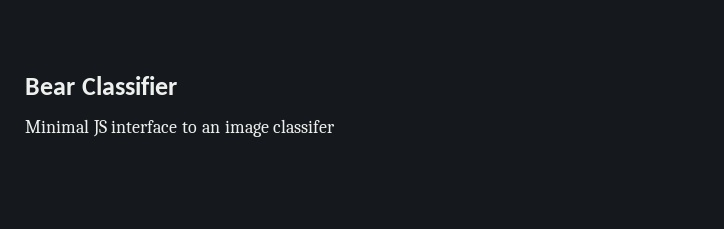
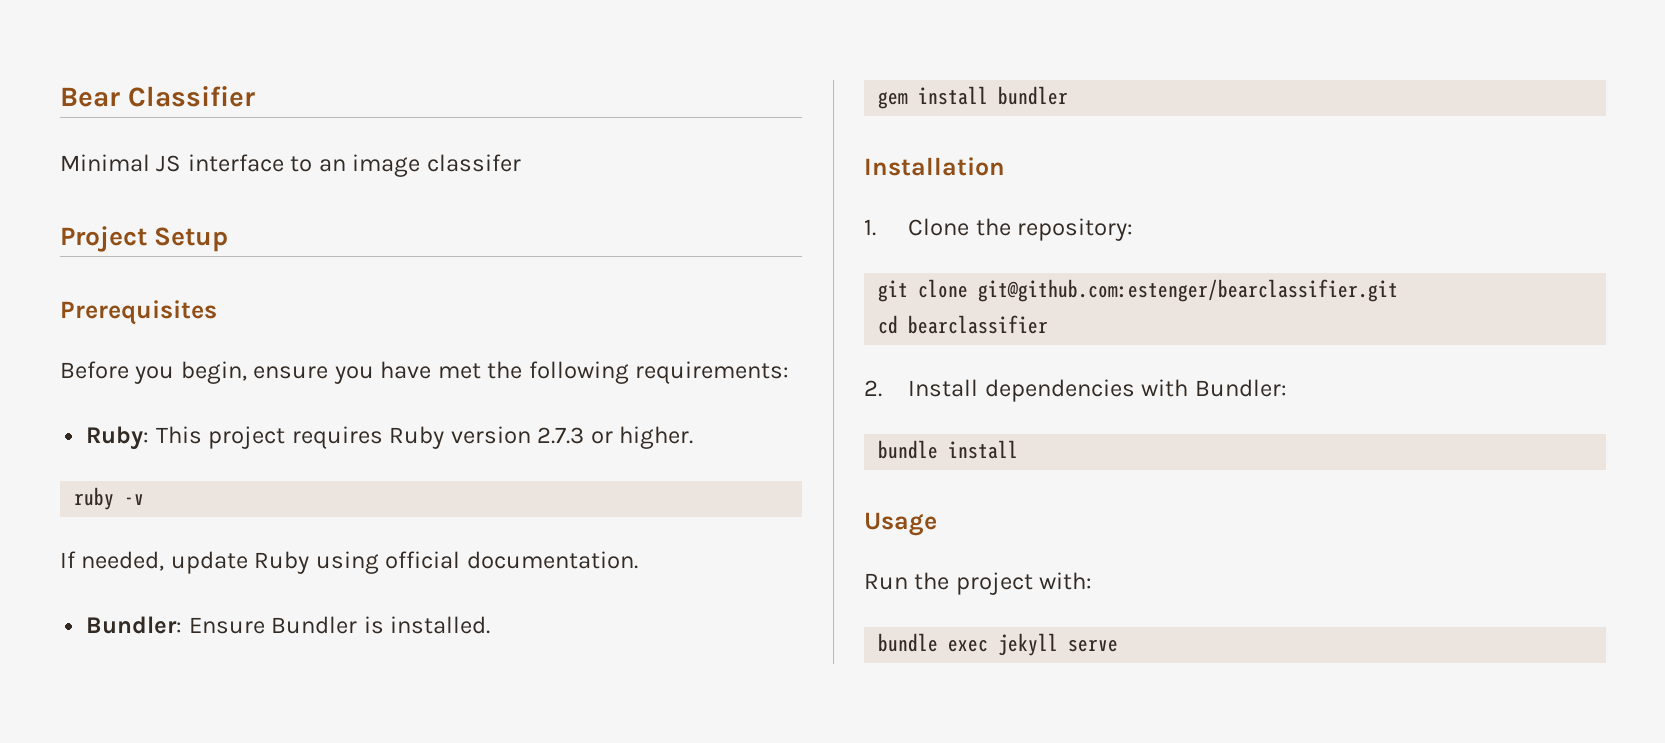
(336, 126) none -> [60,226,229,252] [60,300,217,325] [60,361,790,384] [86,426,694,450] [74,487,145,510] [60,551,638,574] [86,616,491,634] [878,86,1069,109] [864,157,1005,176] [864,218,1134,241] [878,279,1399,302] [878,315,1049,334] [864,379,1287,402] [878,440,1019,459] [864,512,937,536] [864,572,1093,595] [878,633,1119,656] // Project Setup // Prerequisites // Before you begin, ensure you have met the following requirements: // Ruby: This project requires Ruby version 2.7.3 or higher. // ruby -v // If needed, update Ruby using official documentation. // Bundler: Ensure Bundler is installed. // gem install bundler // Installation // 1. Clone the repository: // git clone git@github.com:estenger/bearclassifier.git // cd bearclassifier // 2. Install dependencies with Bundler: // bundle install // Usage // Run the project with: // bundle exec jekyll serve

